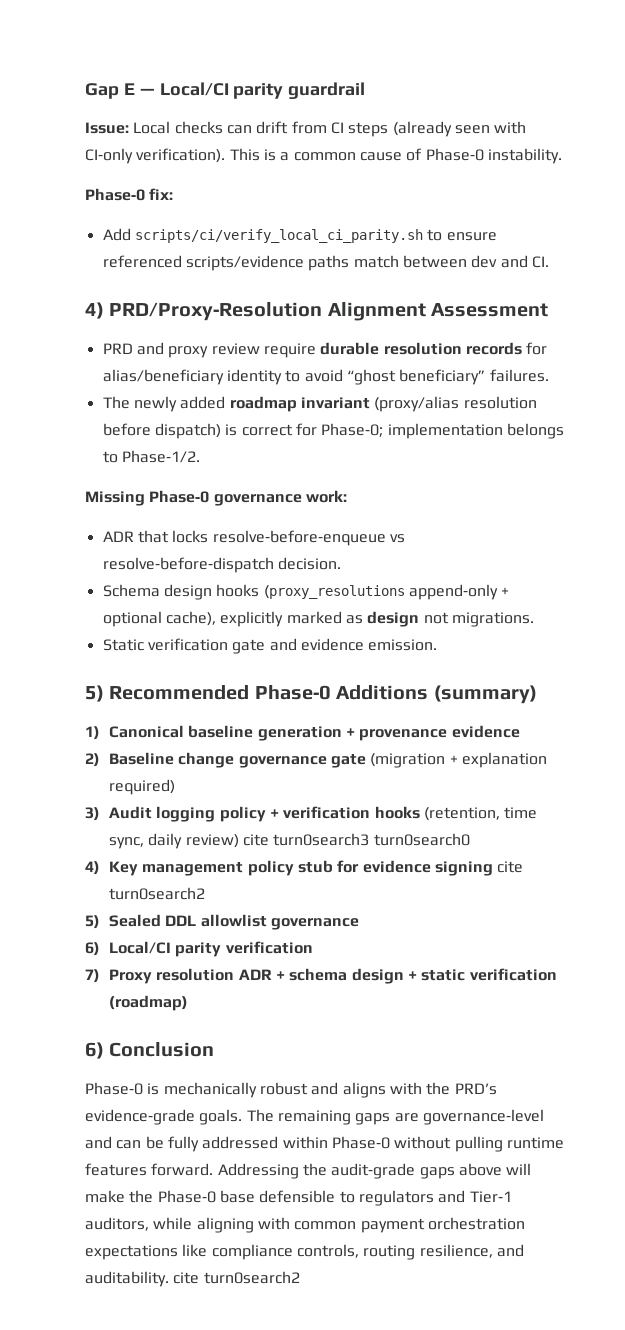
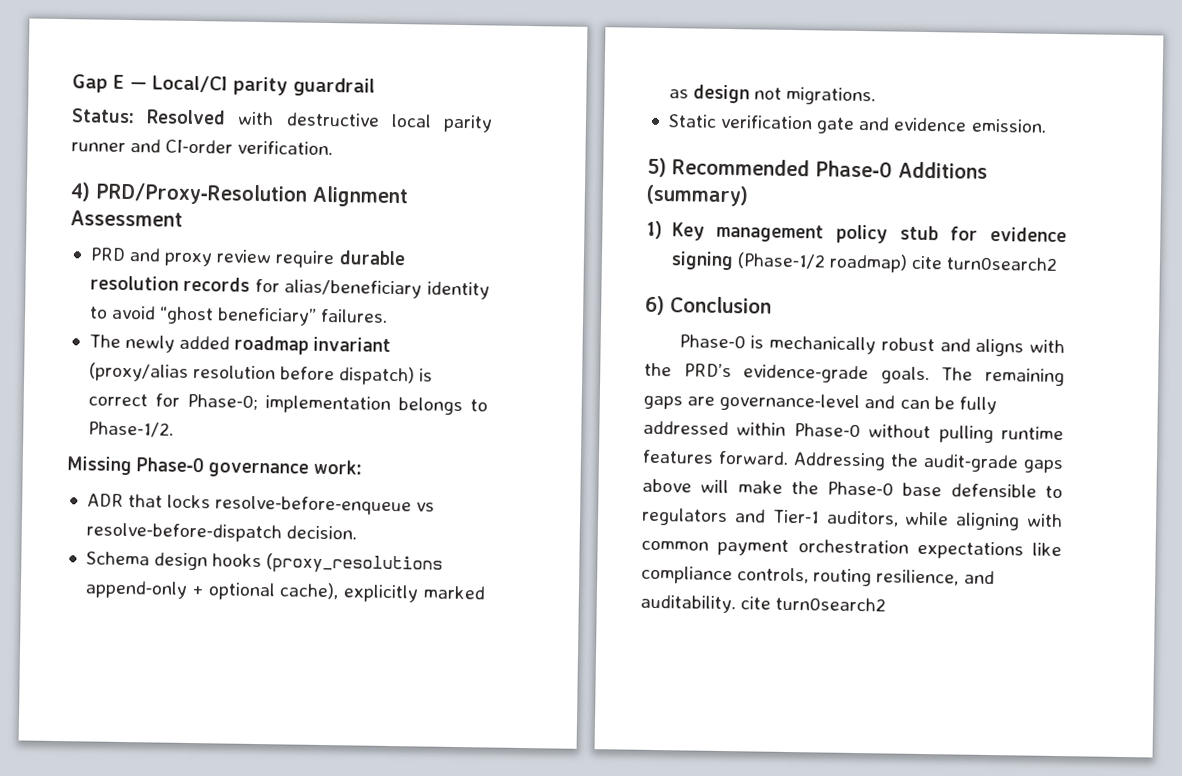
[85,121,527,137] [85,148,562,164] [85,188,174,201] [102,228,497,243] [102,255,549,271] Issue: Local checks can drift from CI steps (already seen with CI‑only verification). This is a common cause of Phase‑0 instability. // Phase‑0 fix: // Add scripts/ci/verify_local_ci_parity.sh to ensure referenced scripts/evidence paths match between dev and CI. -> [71,108,493,133] [71,139,334,156] Status: Resolved with destructive local parity runner and CI‑order verification.
[109,725,520,741] [85,752,547,768] [109,779,176,795] [85,806,538,822] [109,833,470,849] [85,861,100,875] Canonical baseline generation + provenance evidence // 2) Baseline change governance gate (migration + explanation required) // 3) Audit logging policy + verification hooks (retention, time sync, daily review) cite turn0search3 turn0search0 // 4) -> (663, 230) none
[497,861,524,873] [109,887,206,900] [85,914,359,930] [85,941,313,957] [85,968,557,984] [109,995,189,1011] cite turn0search2 // 5) Sealed DDL allowlist governance // 6) Local/CI parity verification // 7) Proxy resolution ADR + schema design + static verification (roadmap) -> [736,252,1059,273] (Phase‑1/2 roadmap) cite turn0search2

